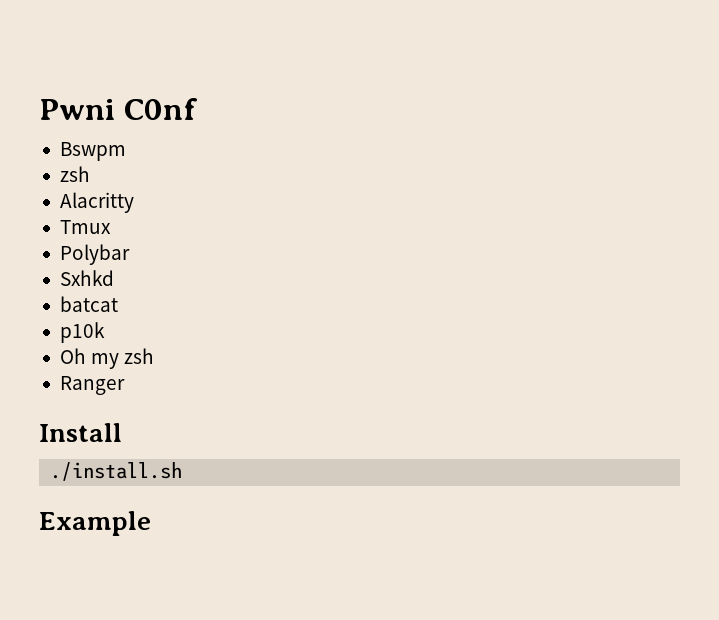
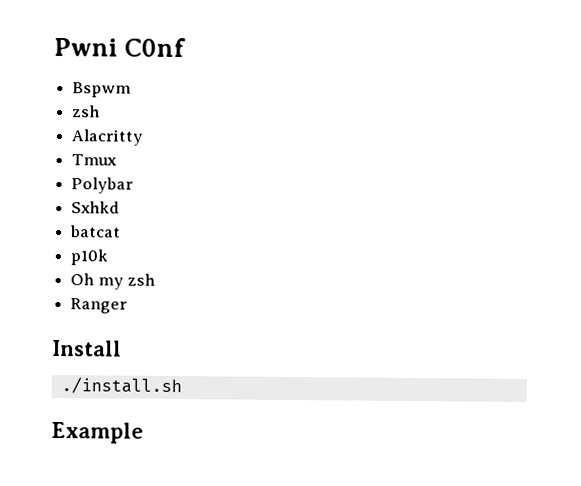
[59,142,126,161] Bswpm -> [72,82,132,98] Bspwm

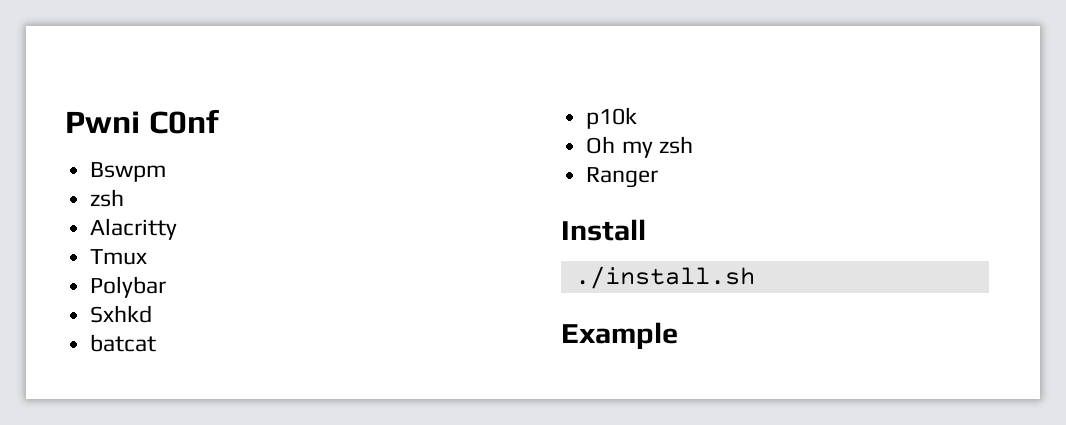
[72,82,132,98] Bspwm -> [90,162,167,182] Bswpm

